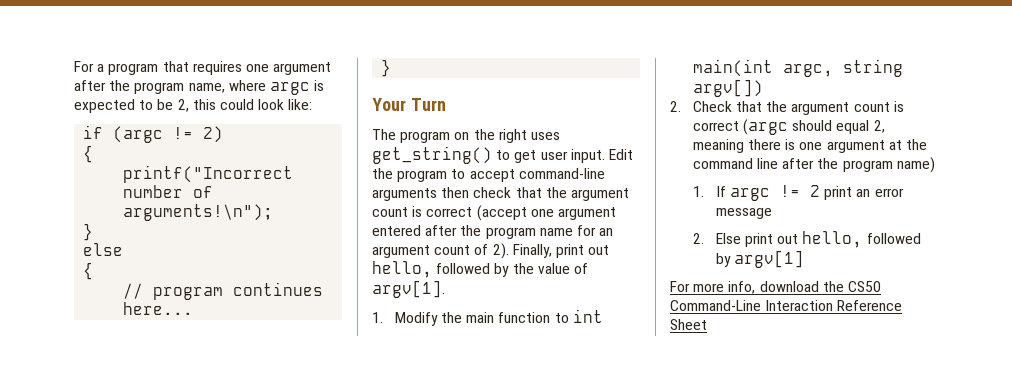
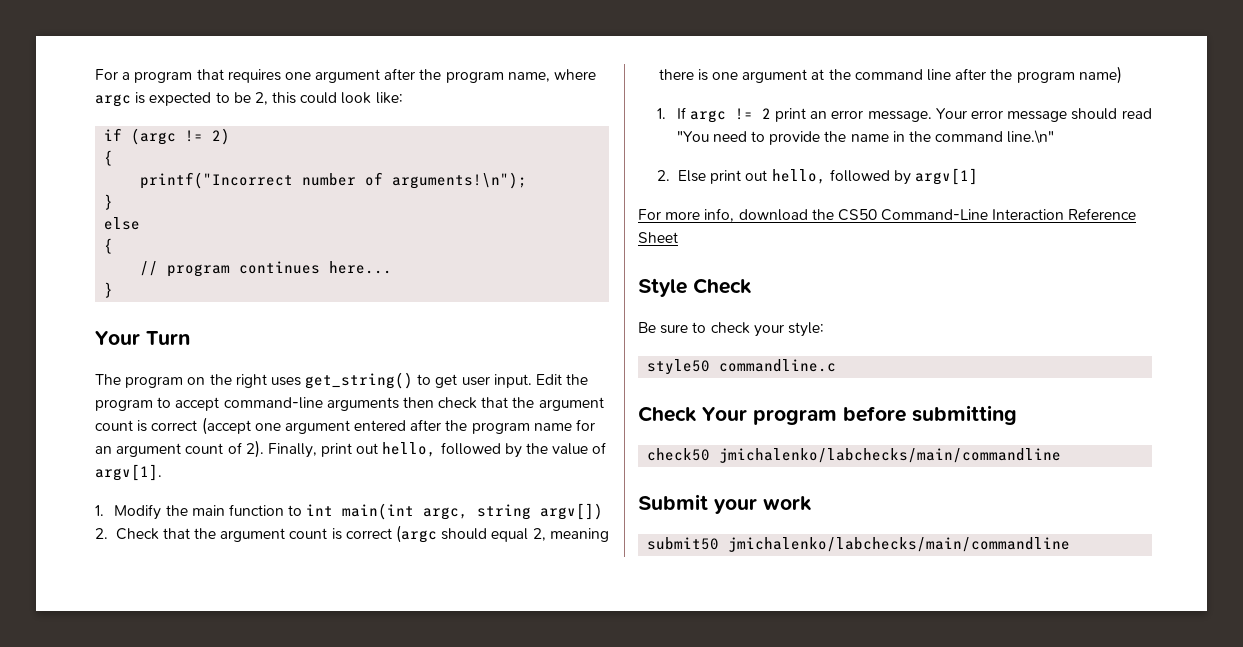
[715,208,772,219] message -> [867,108,1152,122] [676,130,1055,145] message. Your error message should read "You need to provide the name in the command line.\n"
(707, 324) none -> [638,278,752,297] [638,322,824,337] [647,359,837,375] [638,405,1017,425] [647,448,1062,463] [638,494,812,514] [647,537,1071,552] // Style Check // Be sure to check your style: // style50 commandline.c // Check Your program before submitting // check50 jmichalenko/labchecks/main/commandline // Submit your work // submit50 jmichalenko/labchecks/main/commandline

